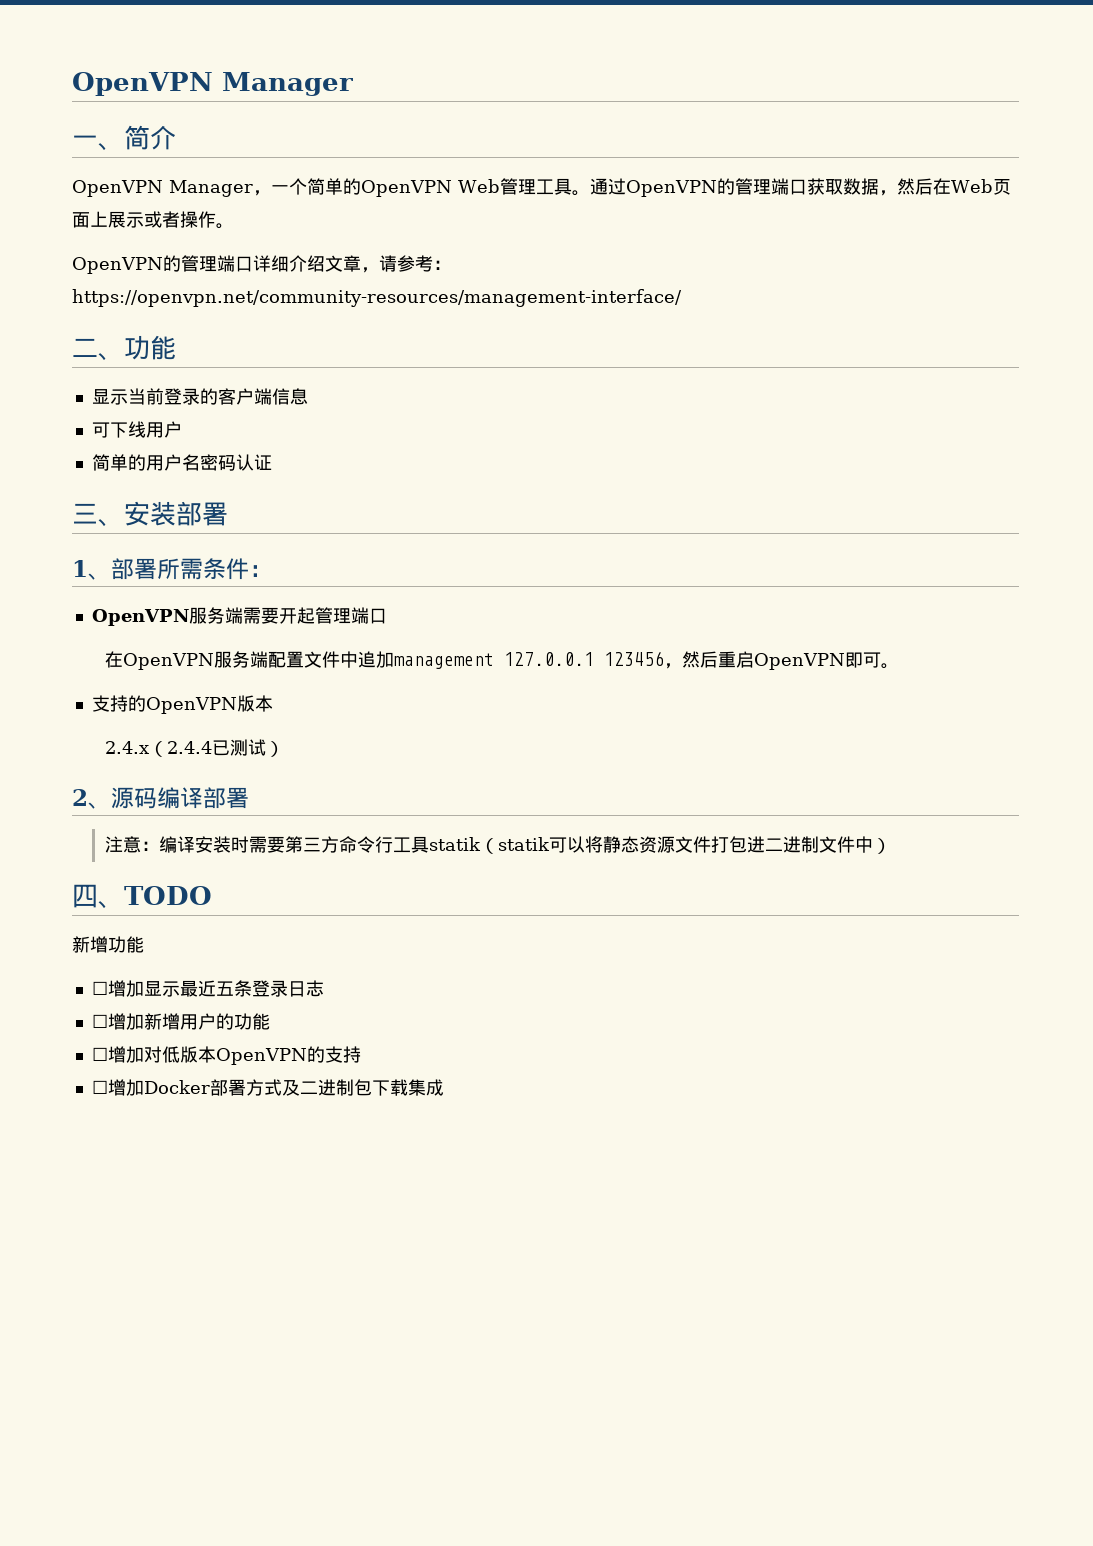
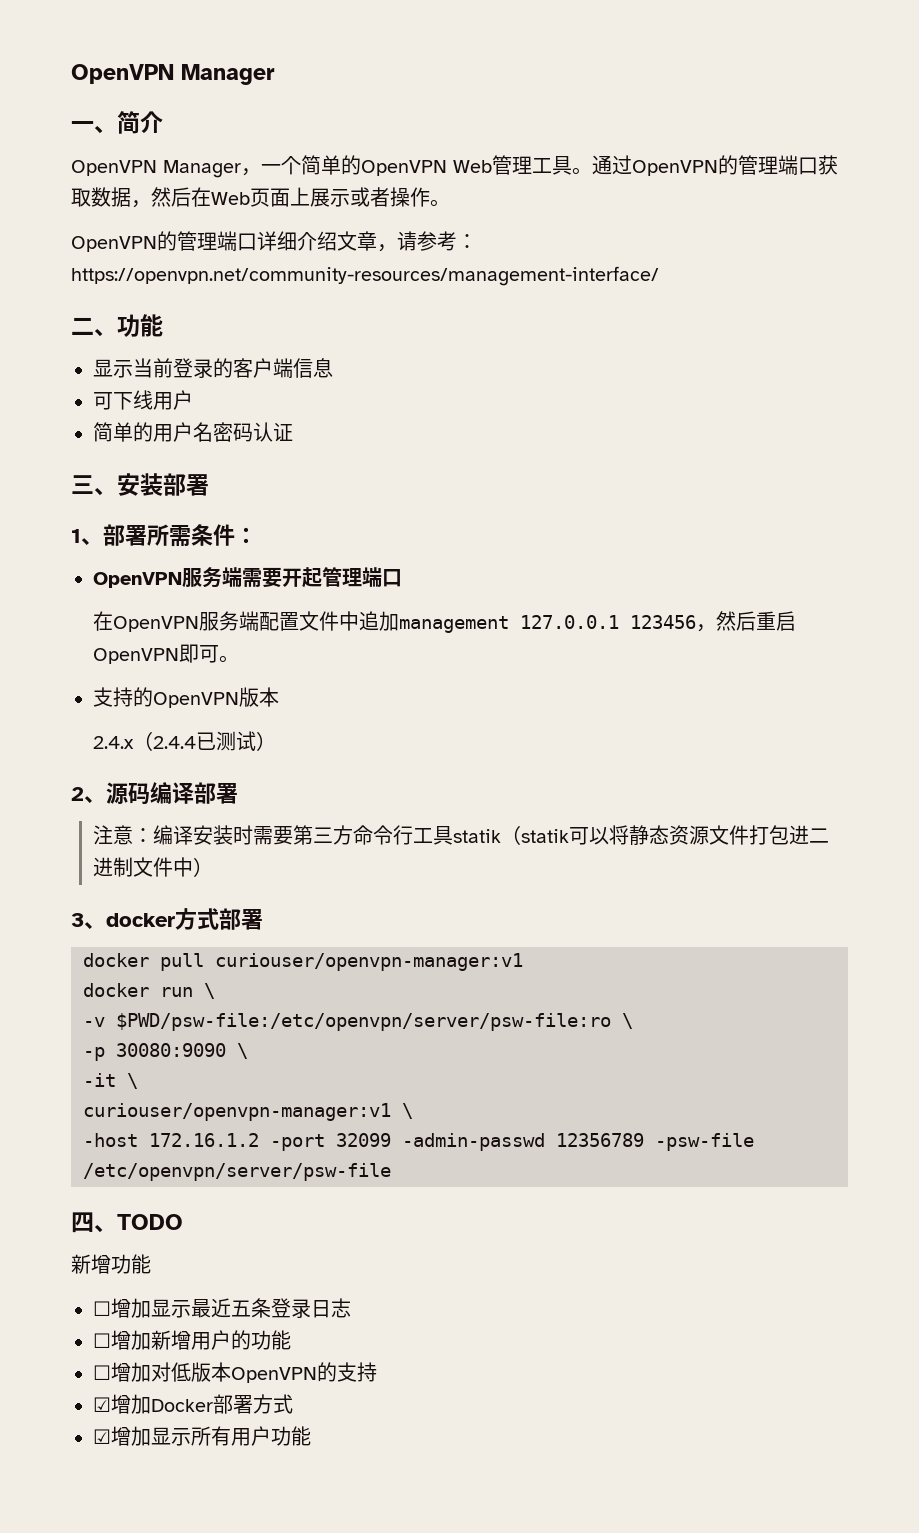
(892, 846) none -> [71,908,263,930] [83,953,523,971] [83,983,215,999] [83,1013,633,1031] [83,1043,248,1061] [83,1073,138,1089] [83,1103,413,1121] [83,1133,754,1151] [83,1163,391,1181] // 3、docker方式部署 // docker pull curiouser/openvpn-manager:v1 // docker run \ // -v $PWD/psw-file:/etc/openvpn/server/psw-file:ro \ // -p 30080:9090 \ // -it \ // curiouser/openvpn-manager:v1 \ // -host 172.16.1.2 -port 32099 -admin-passwd 12356789 -psw-file /etc/openvpn/server/psw-file
[91,1080,108,1094] ☐ -> [93,1397,111,1412] ☑
[281,1079,444,1096] 及二进制包下载集成 -> [93,1426,311,1446] // ☑增加显示所有用户功能

